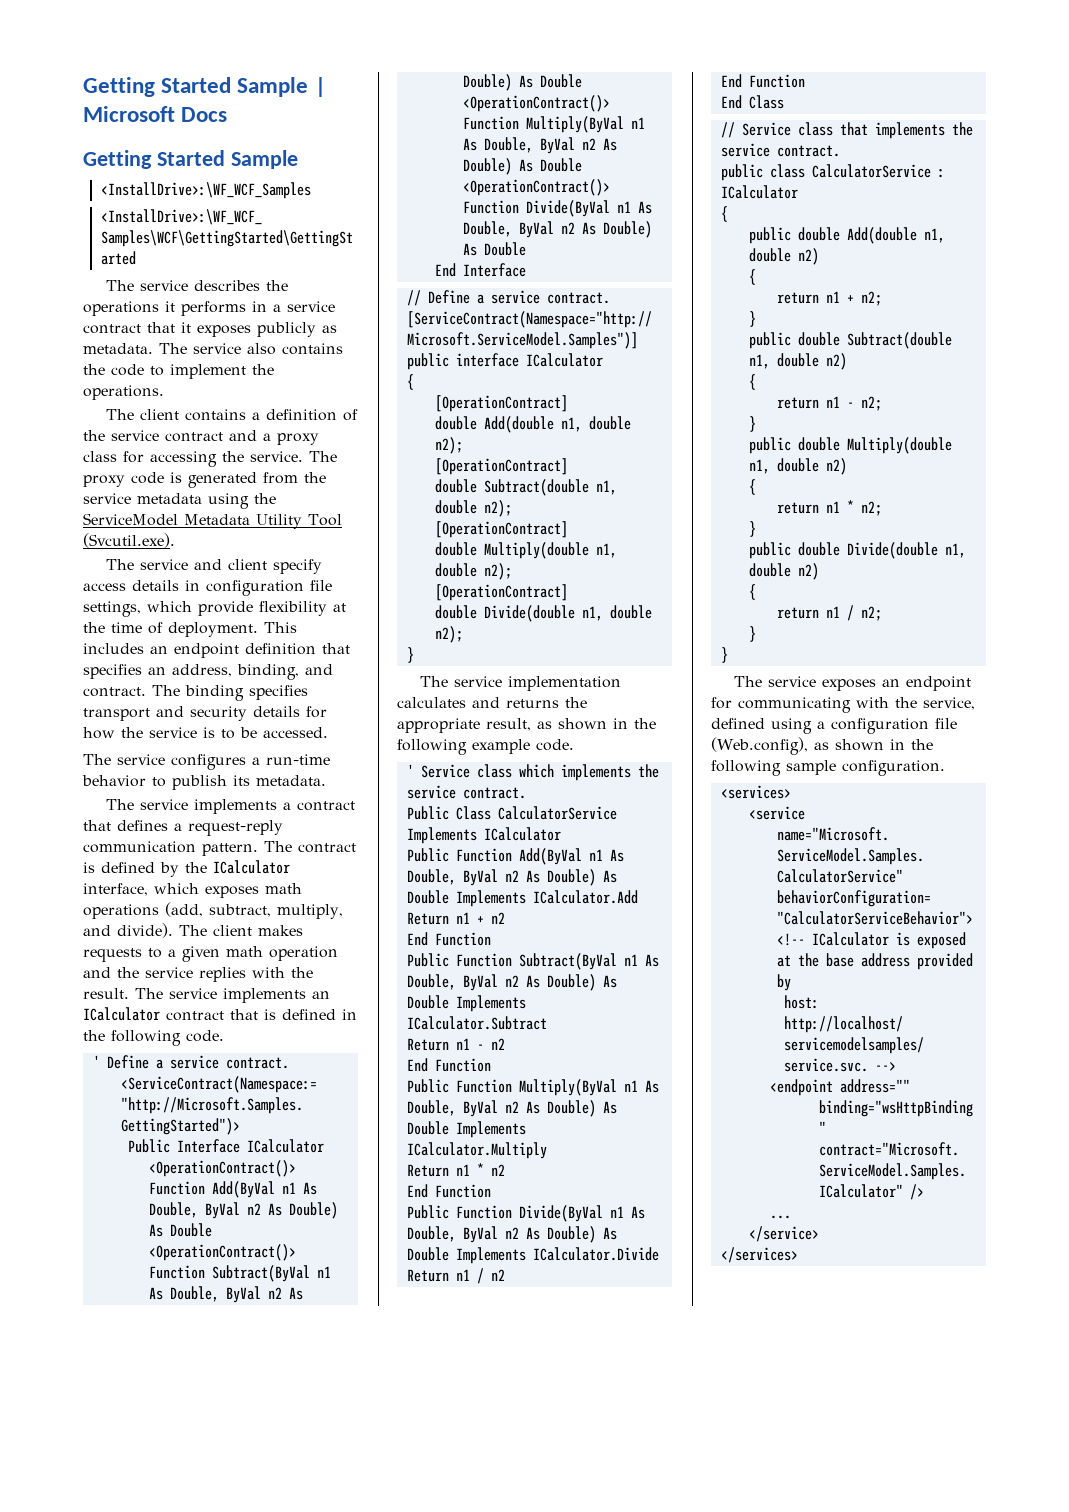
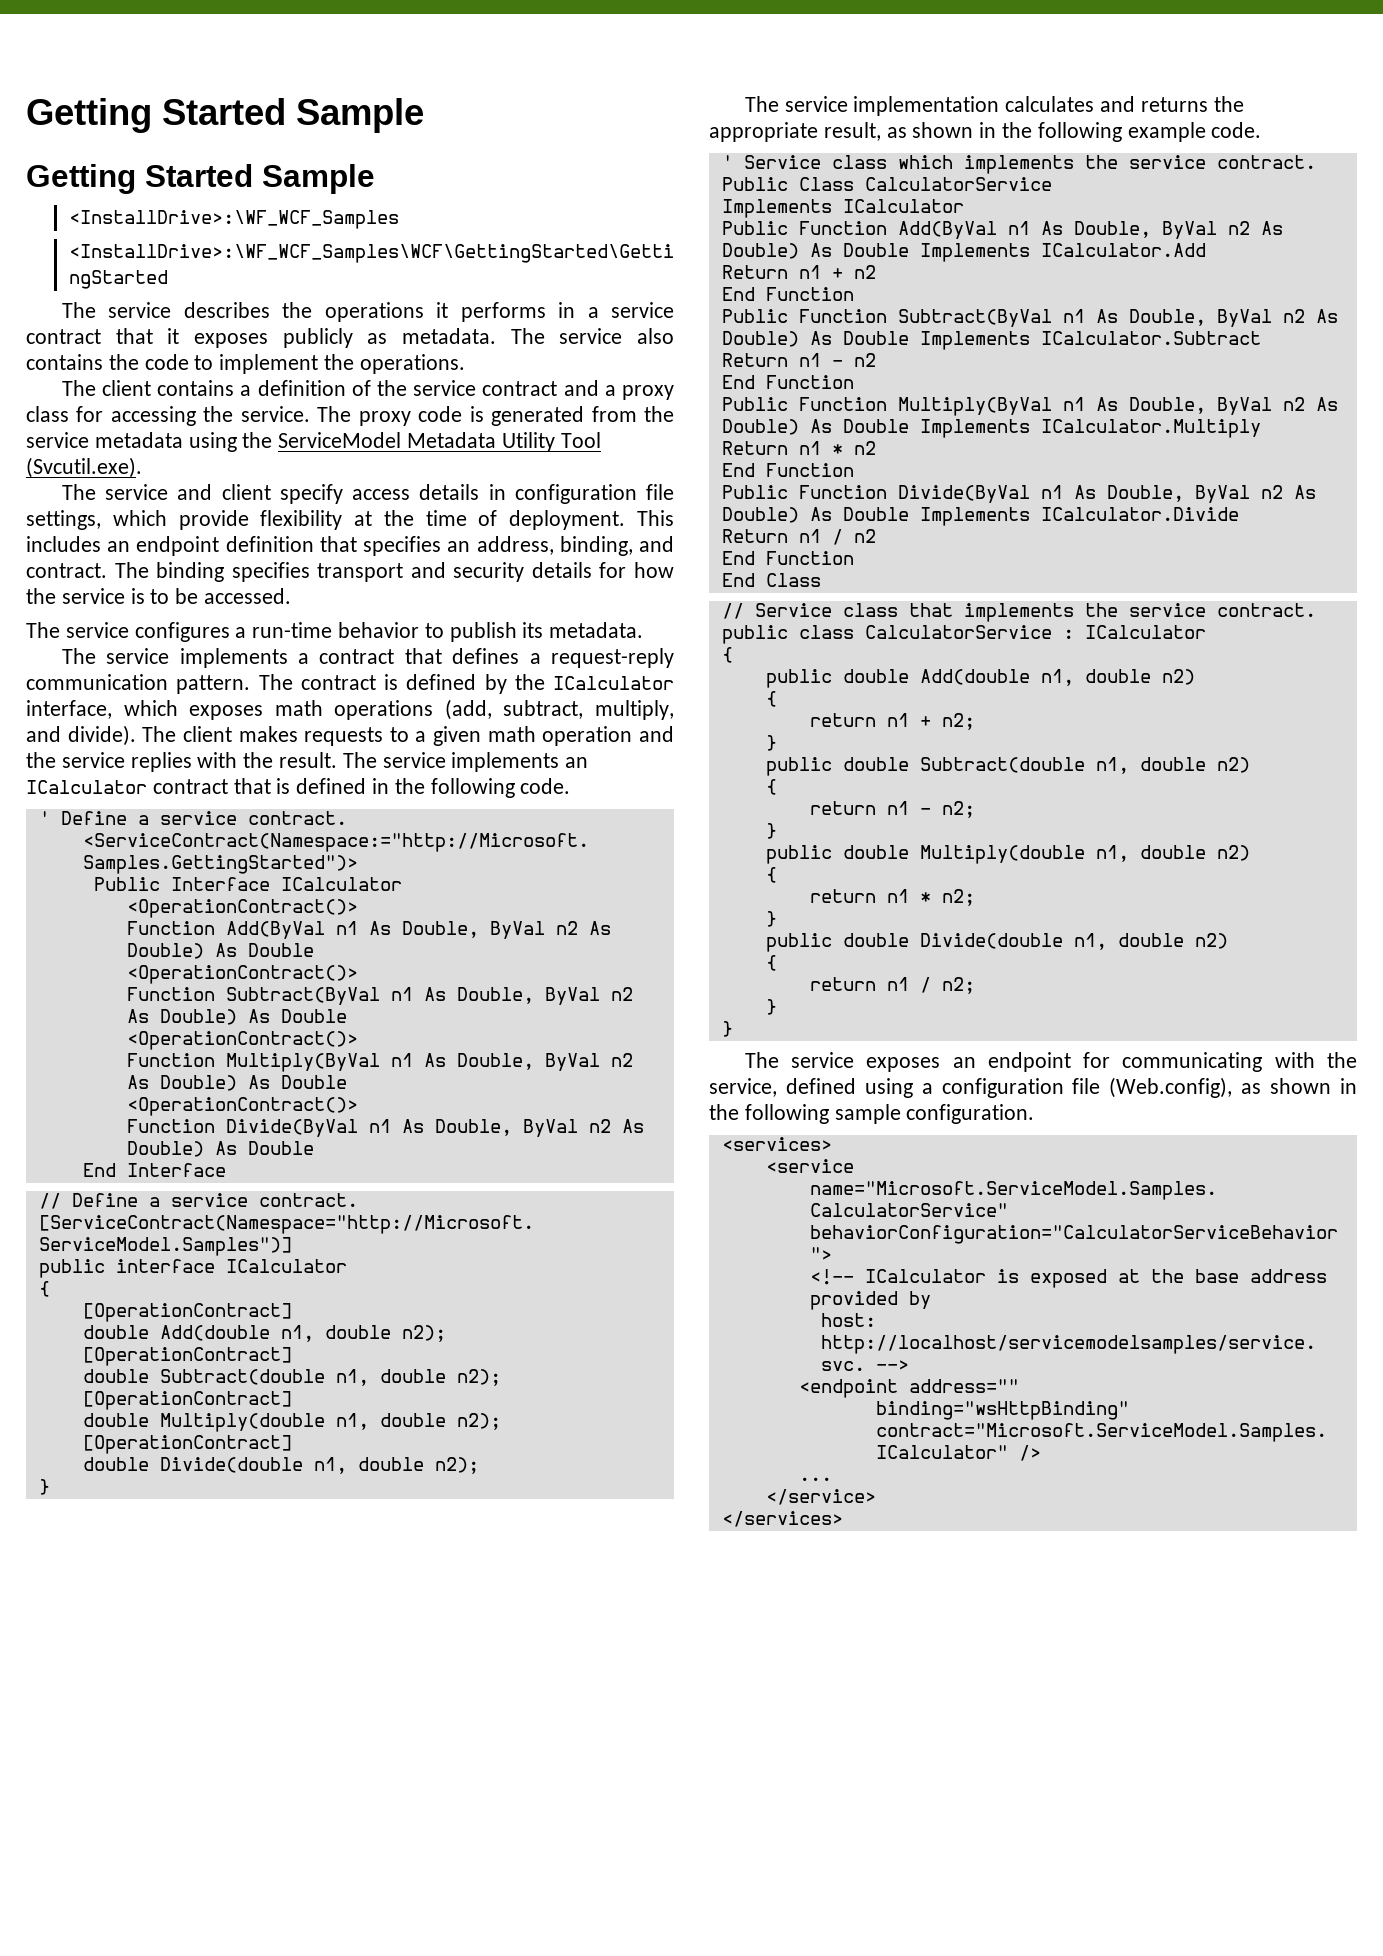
[83,77,326,97] [83,106,228,122] Getting Started Sample | Microsoft Docs -> [26,98,424,133] Getting Started Sample

